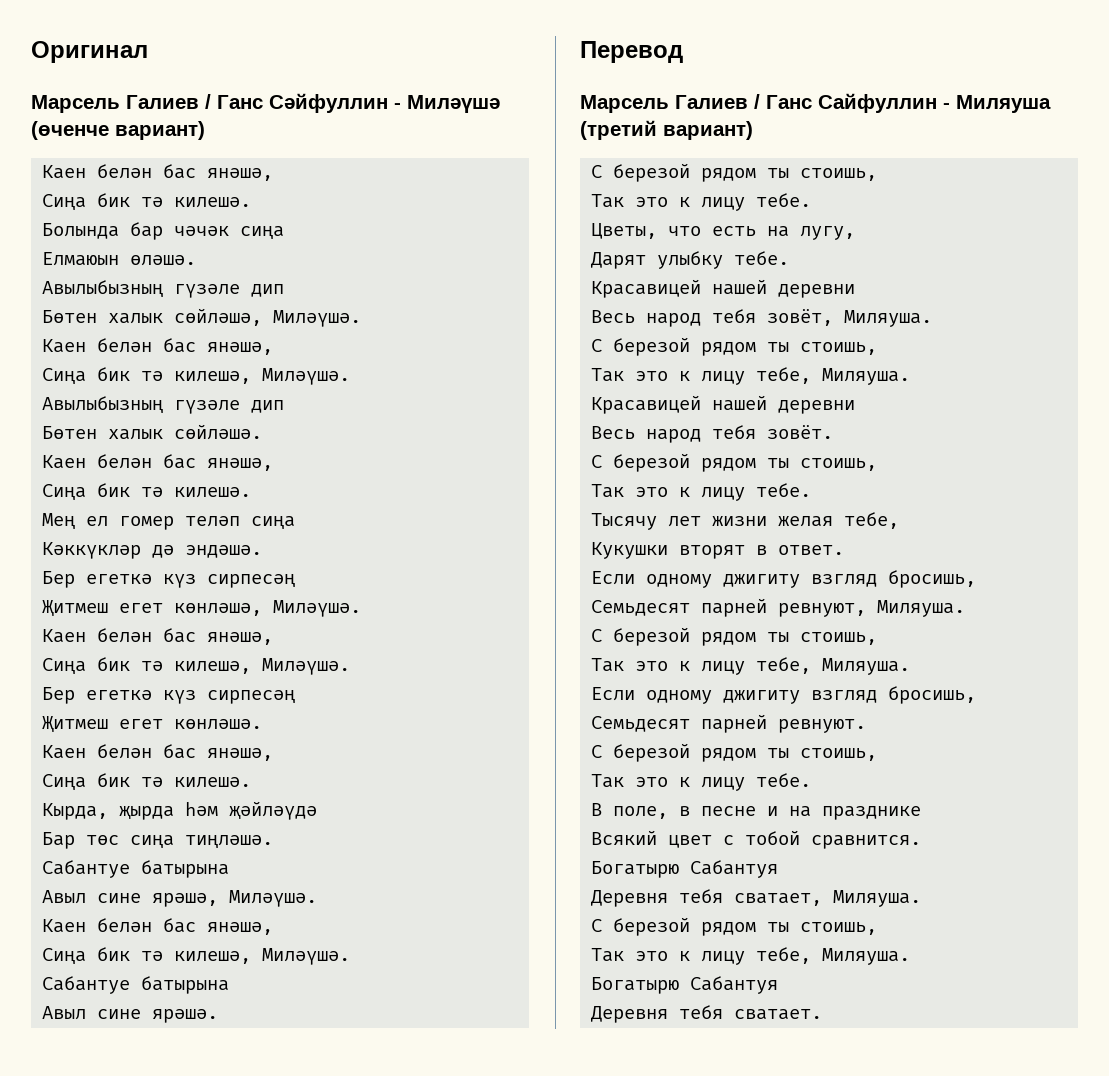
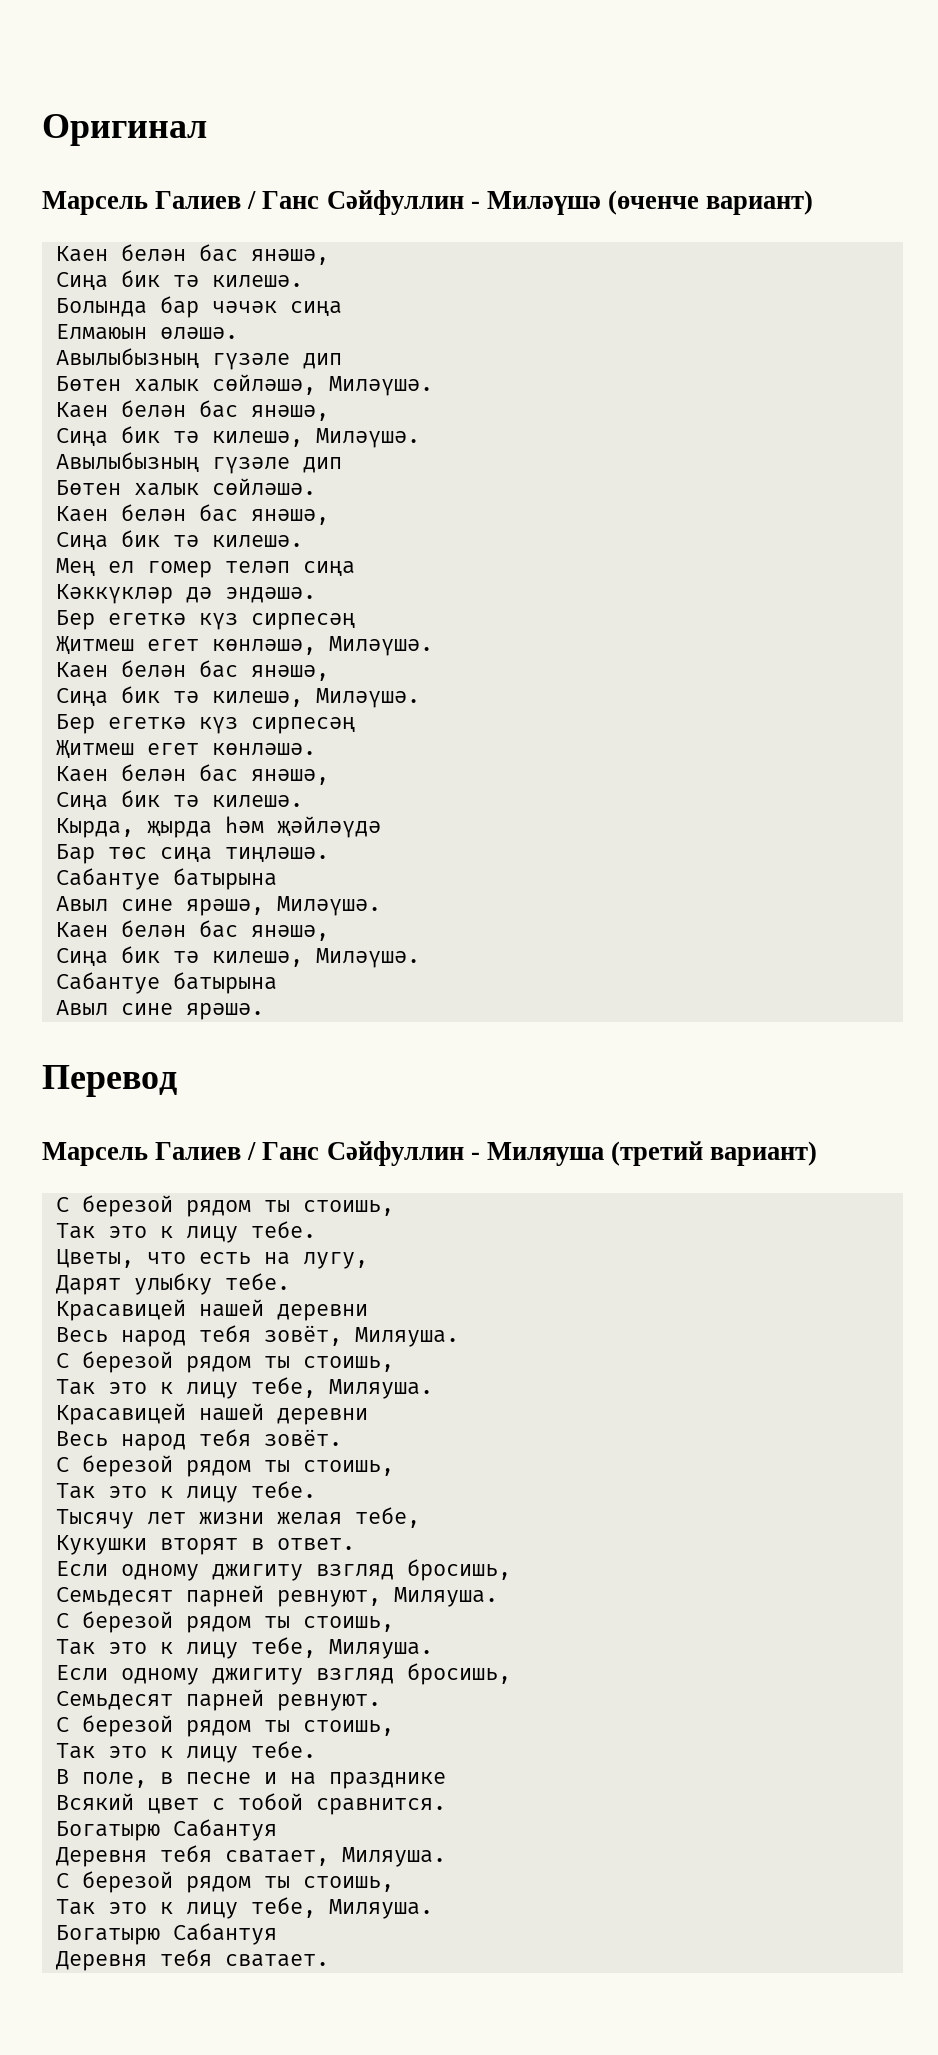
[818,93,937,113] Сайфуллин -> [326,1141,464,1166] Сәйфуллин

